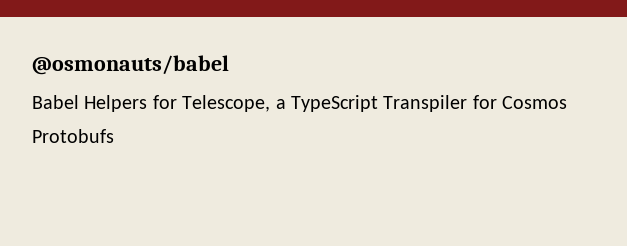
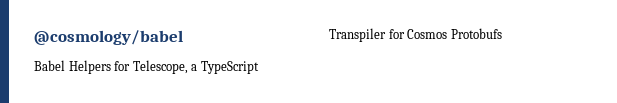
[32,55,229,75] @osmonauts/babel -> [34,30,183,45] @cosmology/babel

